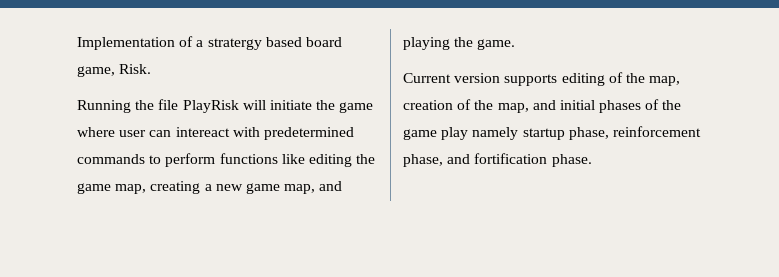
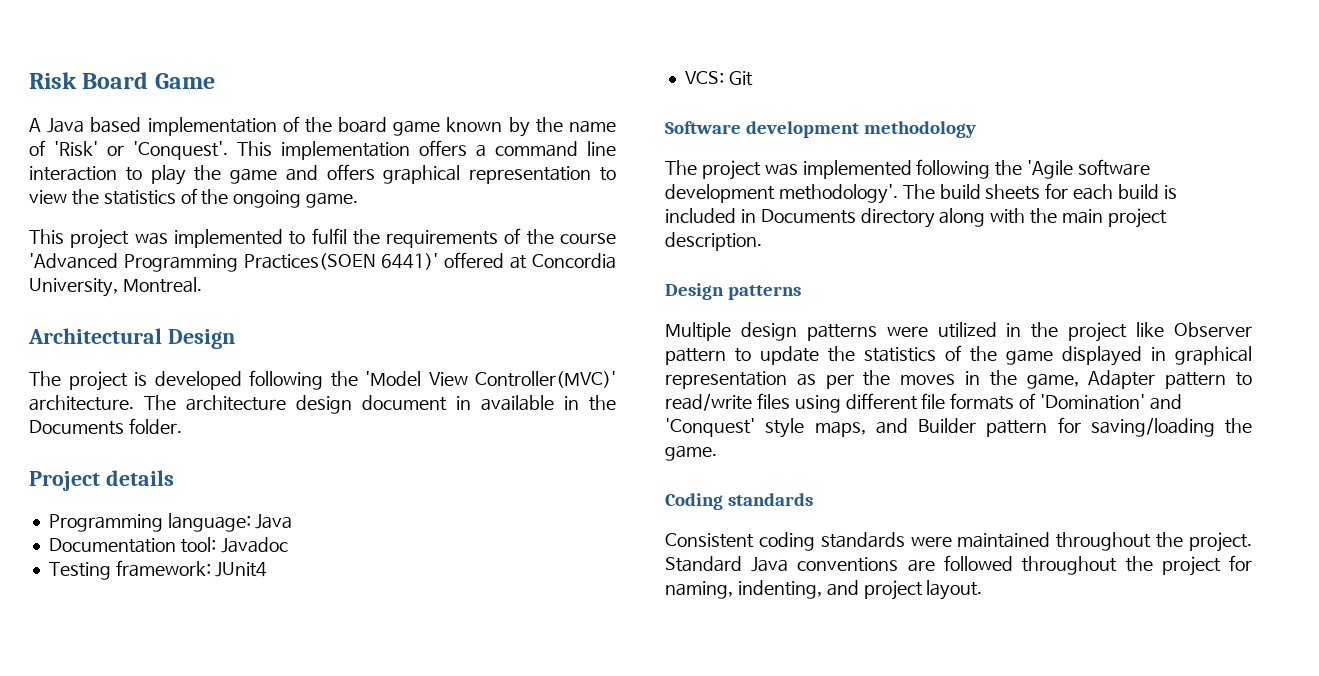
[77,36,342,50] [77,64,152,77] [77,99,374,113] [77,127,354,140] [77,153,376,167] [77,181,343,194] [403,37,516,50] [403,72,681,86] [403,99,682,113] [403,126,701,140] [403,153,592,167] Implementation of a stratergy based board game, Risk. // Running the file PlayRisk will initiate the game where user can intereact with predetermined commands to perform functions like editing the game map, creating a new game map, and playing the game. // Current version supports editing of the map, creation of the map, and initial phases of the game play namely startup phase, reinforcement phase, and fortification phase. -> [29,72,215,89] [29,116,617,137] [29,140,616,160] [29,164,616,185] [29,188,359,208] [29,228,616,249] [29,252,617,272] [29,277,202,297] [28,328,235,349] [29,370,616,391] [29,395,616,414] [29,418,182,435] [29,470,174,491] [48,513,293,532] [48,537,288,553] [48,560,268,580] [684,71,753,86] [665,121,977,138] [665,159,1151,180] [665,183,1177,204] [665,208,1167,228] [665,232,762,251] [665,283,802,300] [665,322,1252,342] [665,345,1252,366] [665,370,1252,389] [665,393,1182,413] [665,417,1252,438] [665,445,717,461] [665,493,814,510] [665,532,1252,552] [665,555,1252,576] [665,580,983,600] Risk Board Game // A Java based implementation of the board game known by the name of 'Risk' or 'Conquest'. This implementation offers a command line interaction to play the game and offers graphical representation to view the statistics of the ongoing game. // This project was implemented to fulfil the requirements of the course 'Advanced Programming Practices(SOEN 6441)' offered at Concordia University, Montreal. // Architectural Design // The project is developed following the 'Model View Controller(MVC)' architecture. The architecture design document in available in the Documents folder. // Project details // Programming language: Java // Documentation tool: Javadoc // Testing framework: JUnit4 // VCS: Git // Software development methodology // The project was implemented following the 'Agile software development methodology'. The build sheets for each build is included in Documents directory along with the main project description. // Design patterns // Multiple design patterns were utilized in the project like Observer pattern to update the statistics of the game displayed in graphical representation as per the moves in the game, Adapter pattern to read/write files using different file formats of 'Domination' and 'Conquest' style maps, and Builder pattern for saving/loading the game. // Coding standards // Consistent coding standards were maintained throughout the project. Standard Java conventions are followed throughout the project for naming, indenting, and project layout.

